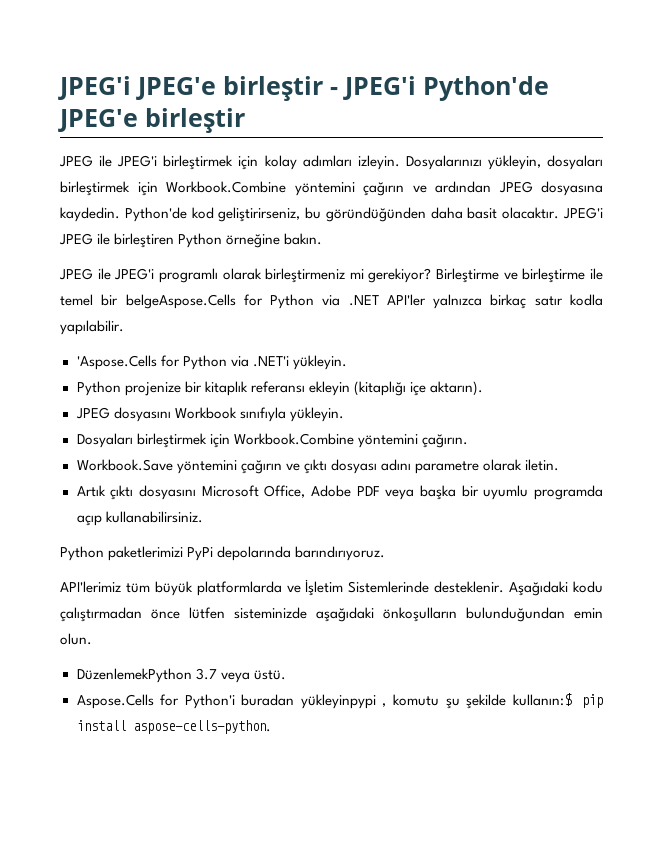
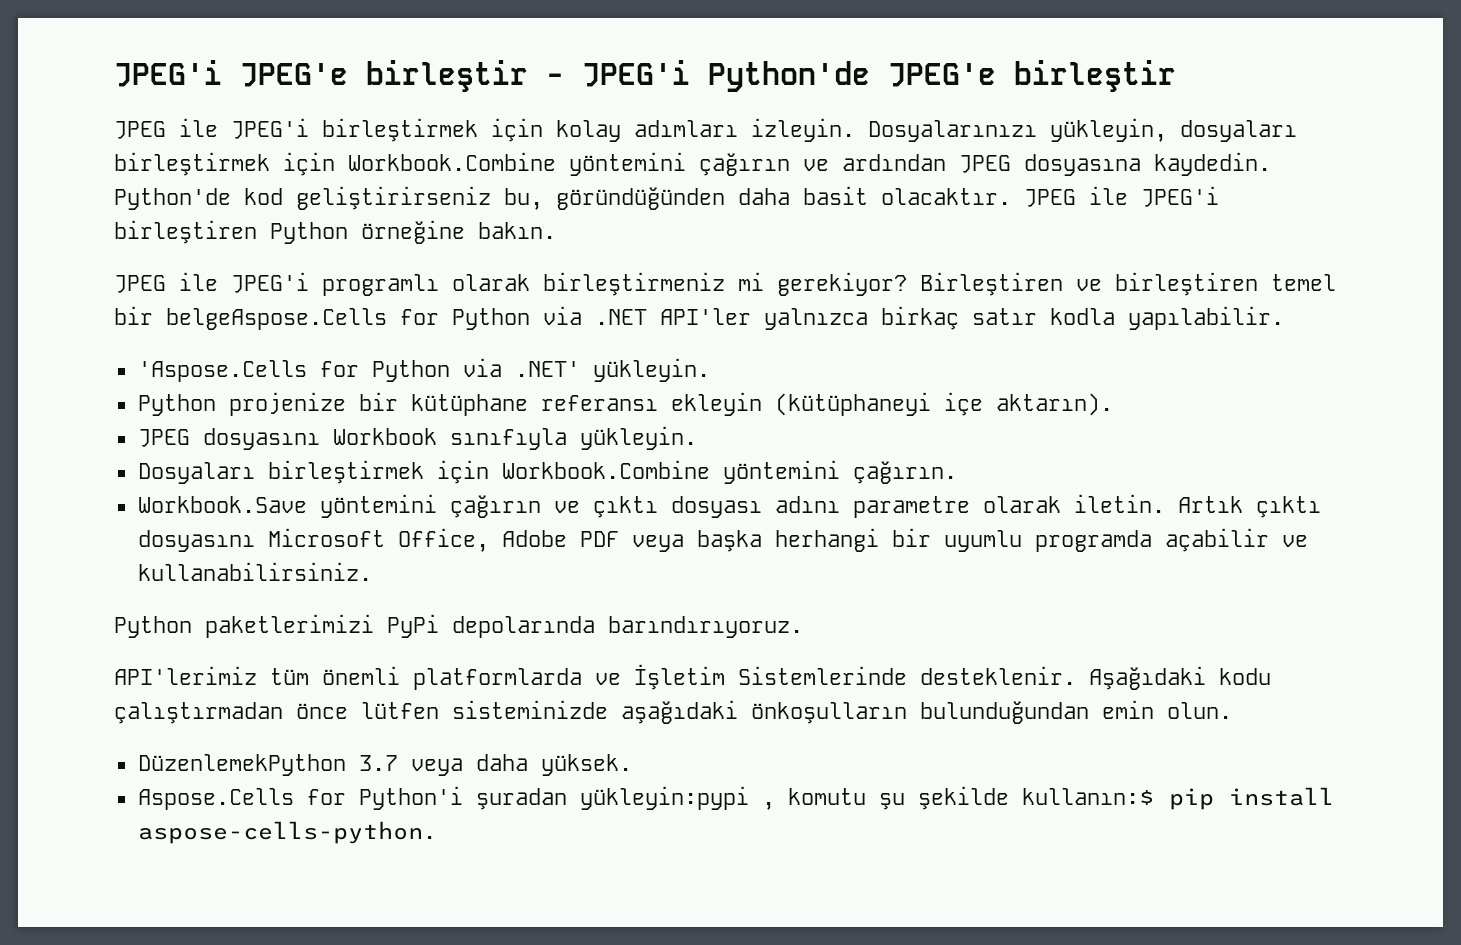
[218,207,322,222] geliştirirseniz, bu -> [296,186,543,210] geliştirirseniz bu,
[563,207,603,219] [59,233,111,245] JPEG'i JPEG ile -> [1024,186,1219,207] JPEG ile JPEG'i
[436,268,603,283] Birleştirme ve birleştirme ile -> [920,272,1258,296] Birleştiren ve birleştiren
[252,356,289,367] .NET'i -> [514,361,580,377] .NET'
[204,381,248,396] kitaplık -> [410,394,528,416] kütüphane
[353,381,406,396] (kitaplığı -> [774,392,931,416] (kütüphaneyi
(559, 465) // -> (1165, 503) none
(456, 492) none -> [774,528,879,552] herhangi
[76,515,102,526] açıp -> [1164,528,1308,552] açabilir ve
[154,581,193,596] büyük -> [322,666,400,685] önemli
[253,670,286,680] üstü. -> [475,754,632,776] daha yüksek.
[241,694,376,709] buradan yükleyinpypi -> [475,786,749,810] şuradan yükleyin:pypi

